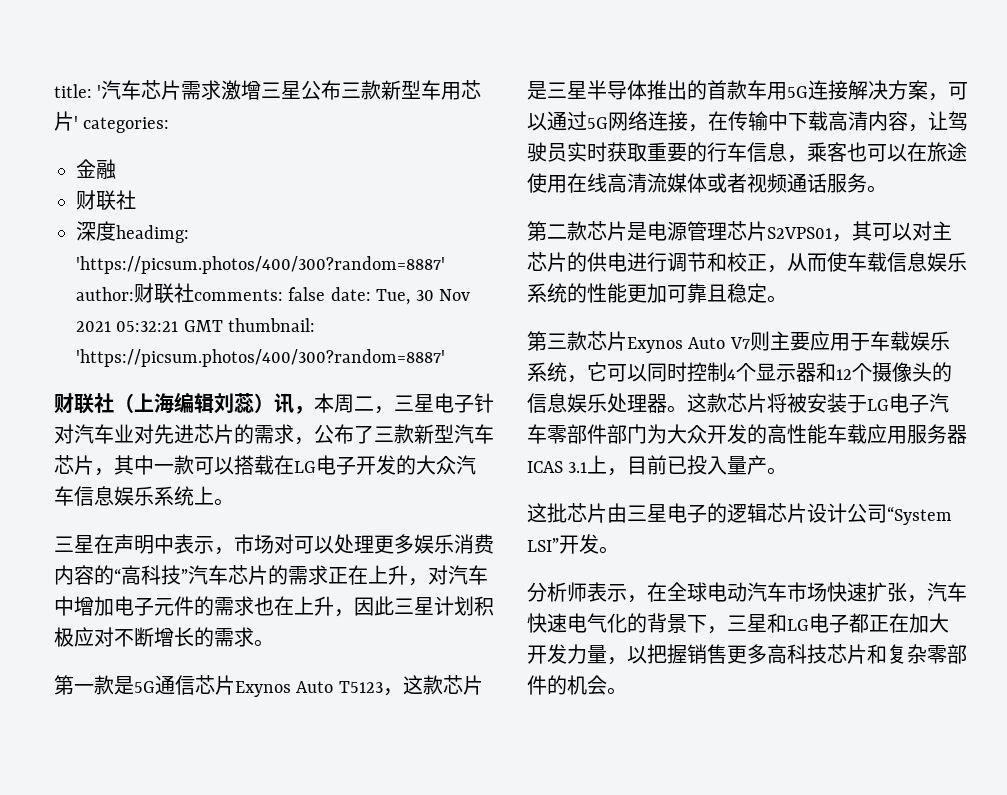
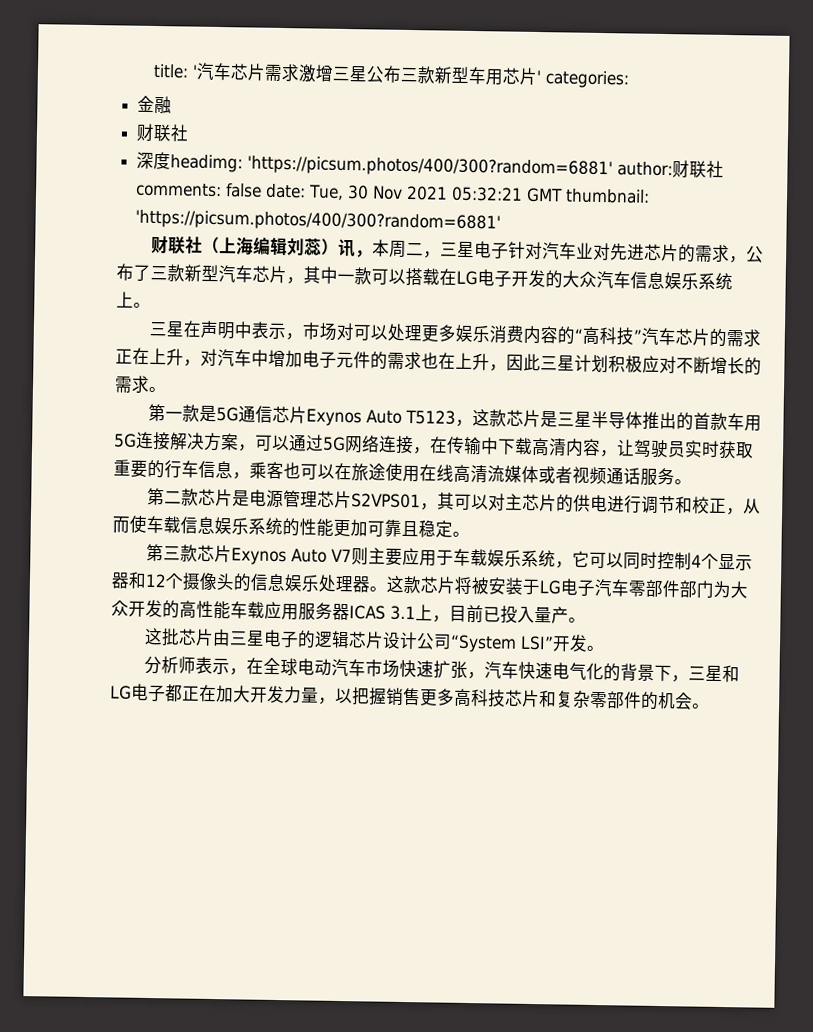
[76,256,445,274] 'https://picsum.photos/400/300?random=8887' -> [247,155,614,179] 'https://picsum.photos/400/300?random=6881'
[76,349,445,367] 'https://picsum.photos/400/300?random=8887' -> [135,209,502,233] 'https://picsum.photos/400/300?random=6881'

